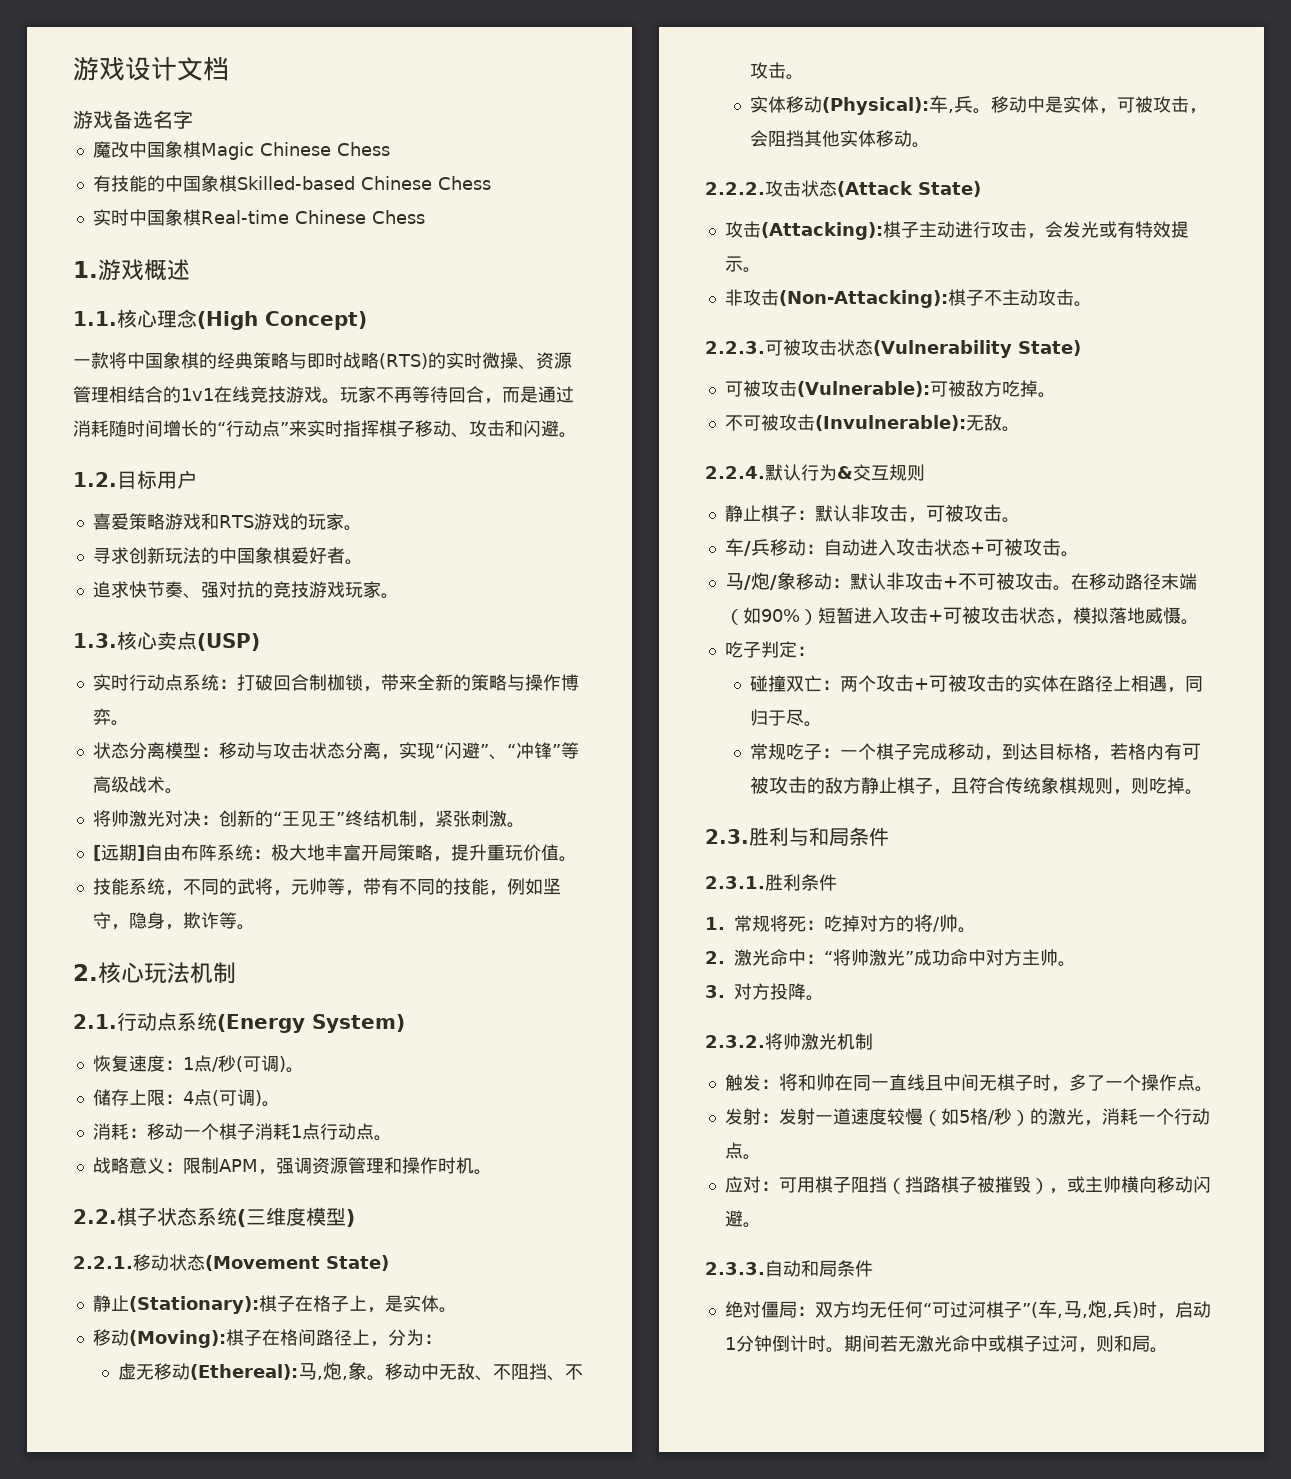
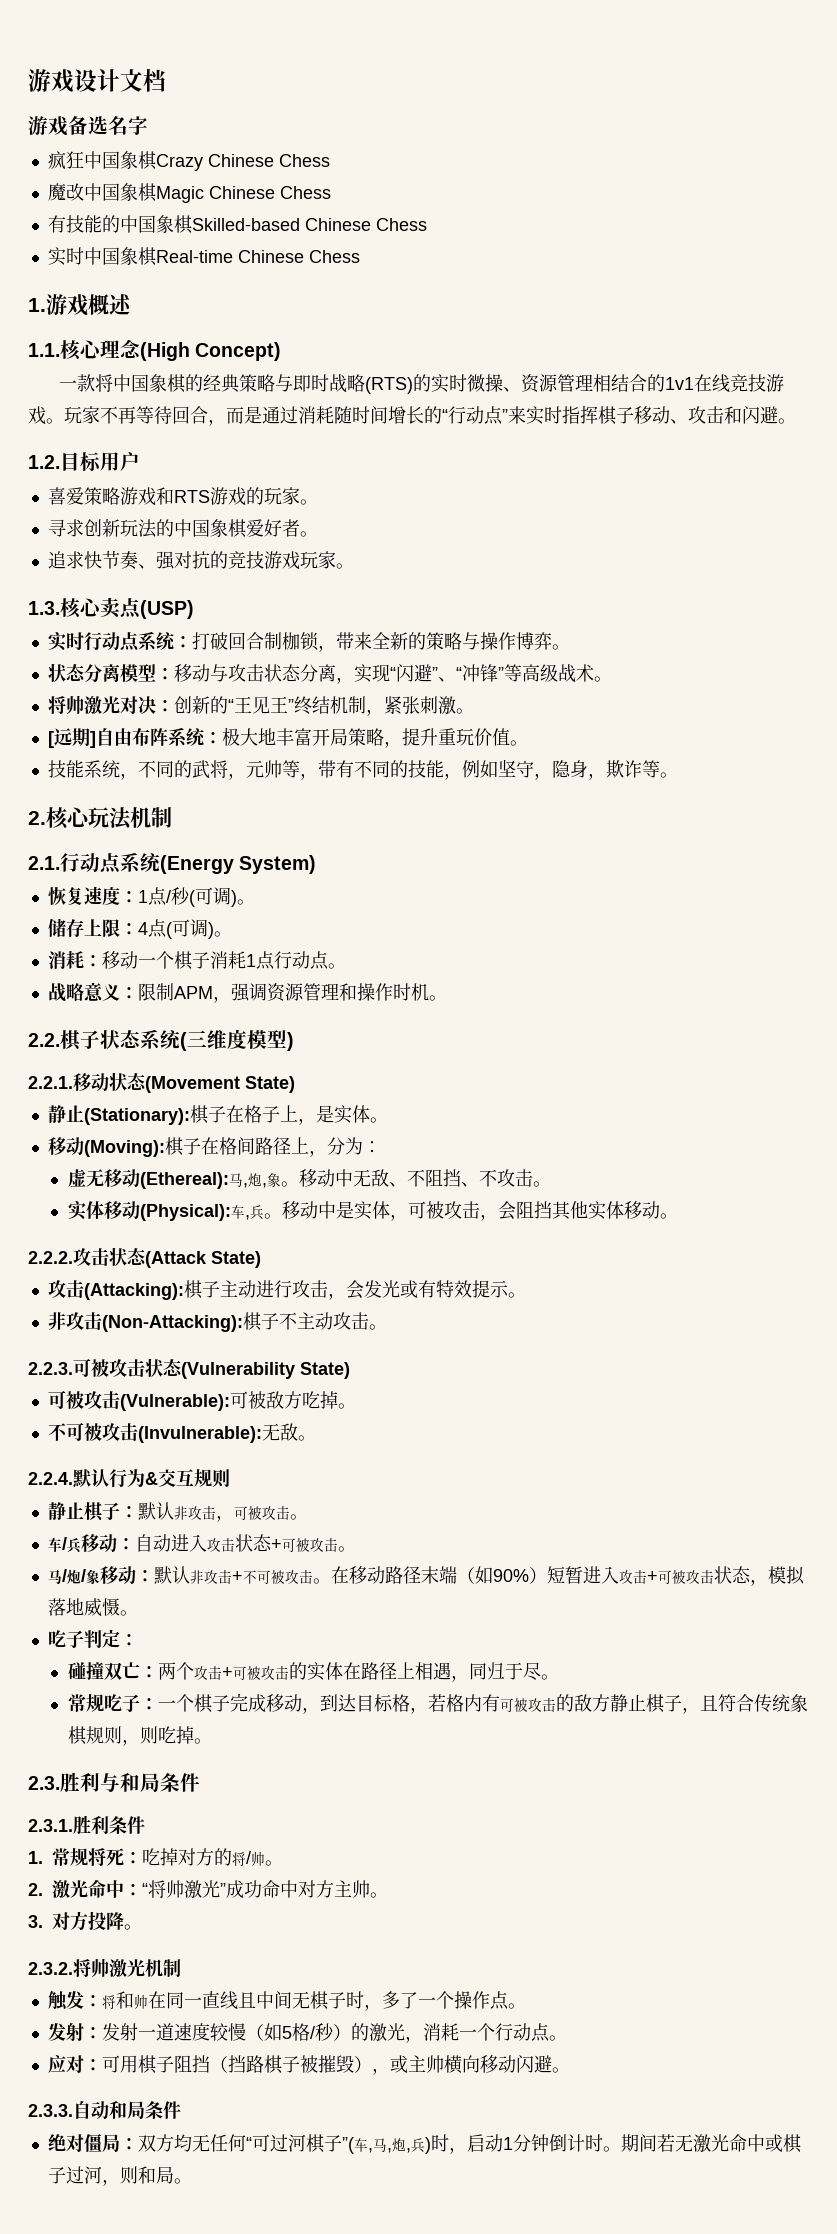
(193, 119) none -> [47,151,330,171] // 疯狂中国象棋Crazy Chinese Chess

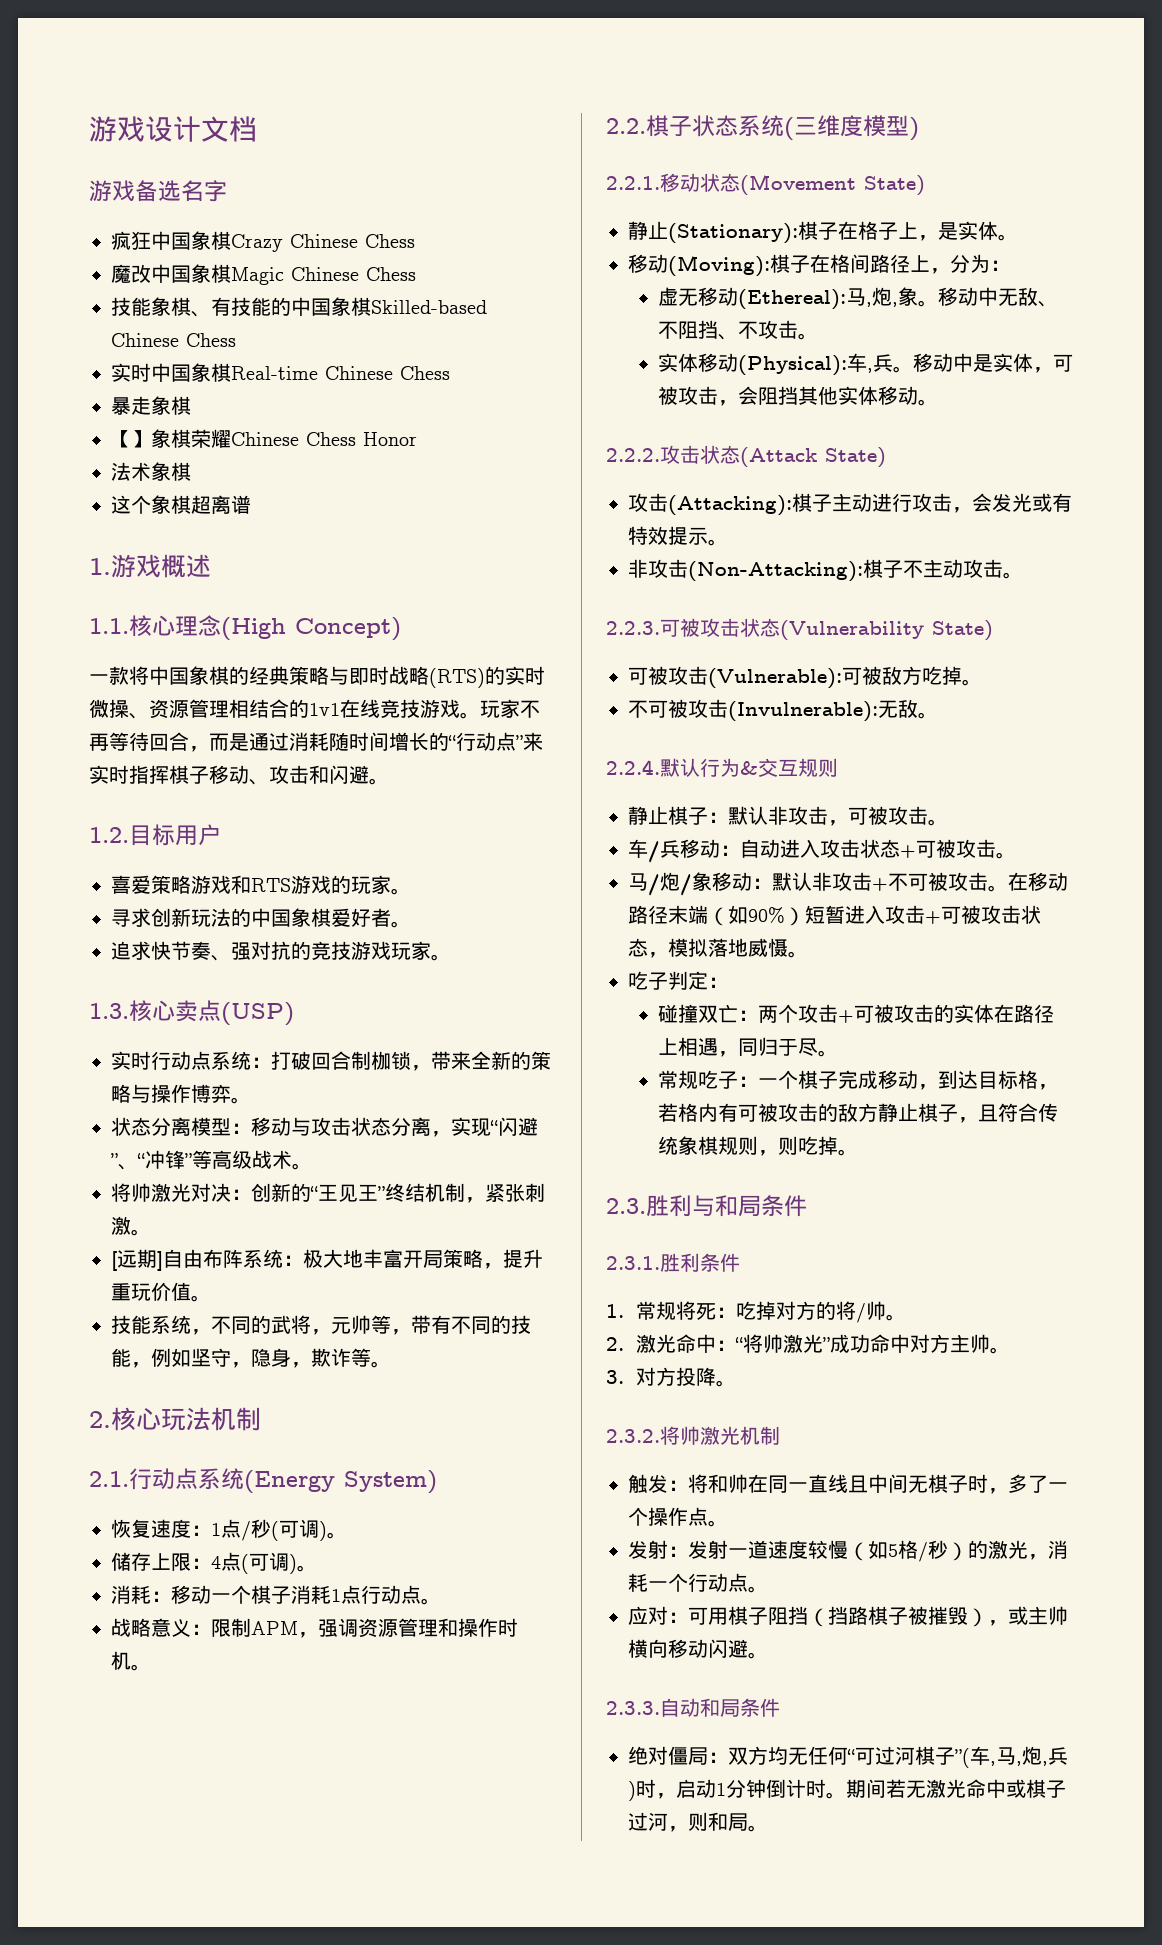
(331, 192) none -> [111,297,211,317] 技能象棋、
(360, 256) none -> [111,396,191,415] [111,429,417,448] [111,462,191,481] [111,495,251,514] // 暴走象棋 // 【】象棋荣耀Chinese Chess Honor // 法术象棋 // 这个象棋超离谱

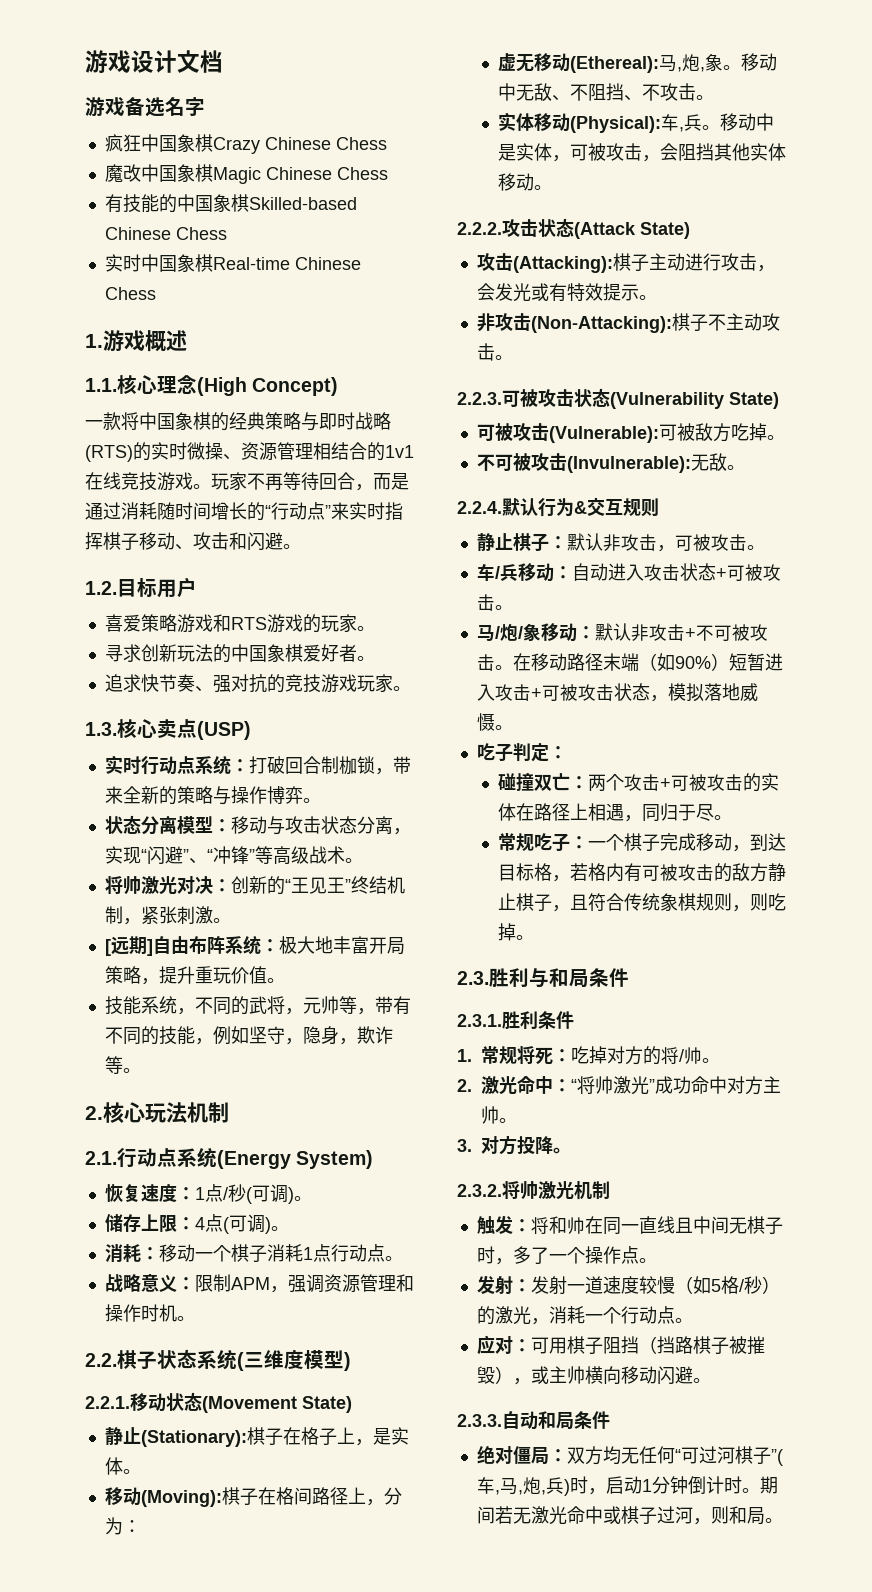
[111,297,211,317] 技能象棋、 -> (388, 173) none
[111,396,191,415] [111,429,417,448] [111,462,191,481] [111,495,251,514] // 暴走象棋 // 【】象棋荣耀Chinese Chess Honor // 法术象棋 // 这个象棋超离谱 -> (156, 293) none

